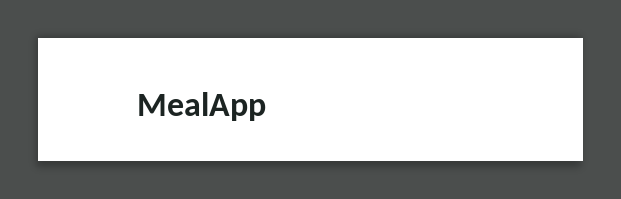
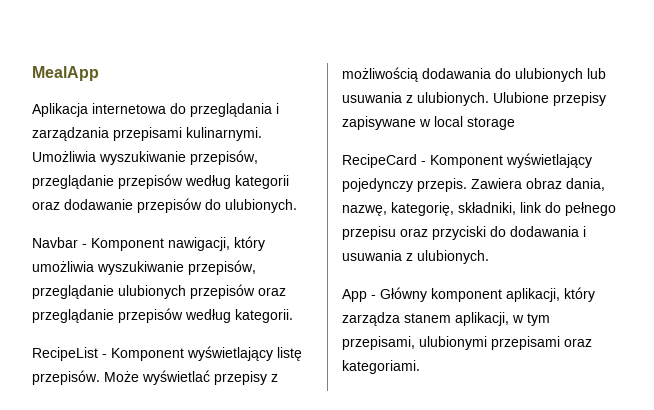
(266, 106) none -> [32,103,279,117] [32,127,262,141] [32,150,258,165] [32,174,289,189] [32,198,297,213] [32,236,265,251] [32,260,256,275] [32,284,286,299] [32,308,293,323] [32,346,302,361] [32,370,278,385] [342,67,606,82] [342,92,606,106] [342,116,515,130] [342,153,592,168] [342,178,605,192] [342,202,616,216] [342,226,586,240] [342,250,489,264] [342,287,595,302] [342,312,550,326] [342,336,592,350] [342,360,420,374] // Aplikacja internetowa do przeglądania i zarządzania przepisami kulinarnymi. Umożliwia wyszukiwanie przepisów, przeglądanie przepisów według kategorii oraz dodawanie przepisów do ulubionych. // Navbar - Komponent nawigacji, który umożliwia wyszukiwanie przepisów, przeglądanie ulubionych przepisów oraz przeglądanie przepisów według kategorii. // RecipeList - Komponent wyświetlający listę przepisów. Może wyświetlać przepisy z możliwością dodawania do ulubionych lub usuwania z ulubionych. Ulubione przepisy zapisywane w local storage // RecipeCard - Komponent wyświetlający pojedynczy przepis. Zawiera obraz dania, nazwę, kategorię, składniki, link do pełnego przepisu oraz przyciski do dodawania i usuwania z ulubionych. // App - Główny komponent aplikacji, który zarządza stanem aplikacji, w tym przepisami, ulubionymi przepisami oraz kategoriami.

